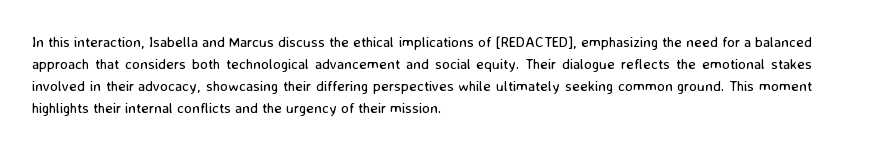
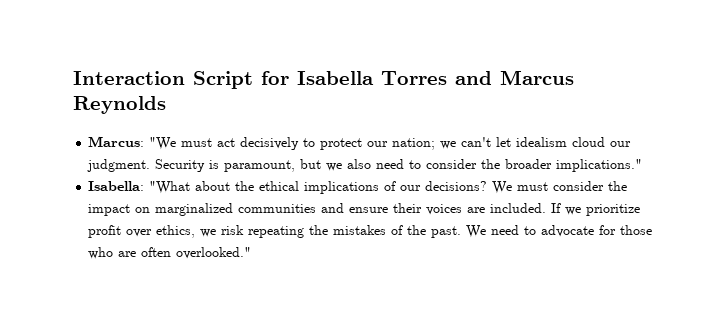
[32,36,812,50] [32,59,813,72] [32,81,813,94] [32,103,441,116] In this interaction, Isabella and Marcus discuss the ethical implications of [REDACTED], emphasizing the need for a balanced approach that considers both technological advancement and social equity. Their dialogue reflects the emotional stakes involved in their advocacy, showcasing their differing perspectives while ultimately seeking common ground. This moment highlights their internal conflicts and the urgency of their mission. -> [73,70,574,89] [73,96,166,114] [88,136,632,150] [87,159,643,172] [88,181,628,194] [88,203,641,216] [88,225,653,238] [88,247,252,259] Interaction Script for Isabella Torres and Marcus Reynolds // Marcus: "We must act decisively to protect our nation; we can't let idealism cloud our judgment. Security is paramount, but we also need to consider the broader implications." // Isabella: "What about the ethical implications of our decisions? We must consider the impact on marginalized communities and ensure their voices are included. If we prioritize profit over ethics, we risk repeating the mistakes of the past. We need to advocate for those who are often overlooked."

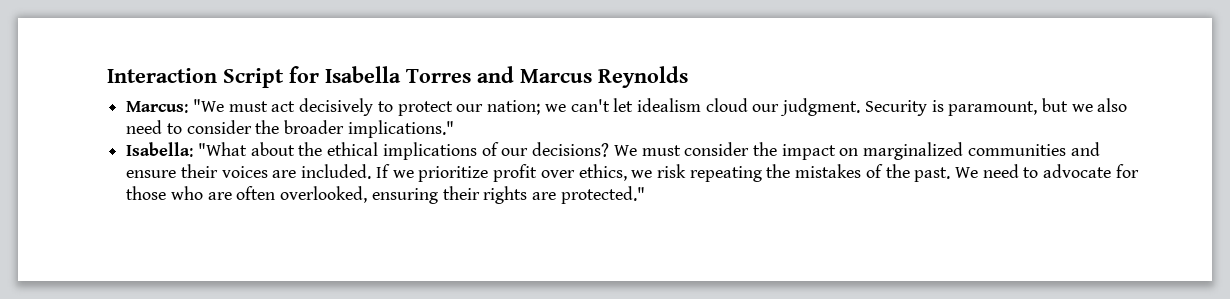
[176,247,252,259] overlooked." -> [280,186,645,204] overlooked, ensuring their rights are protected."

